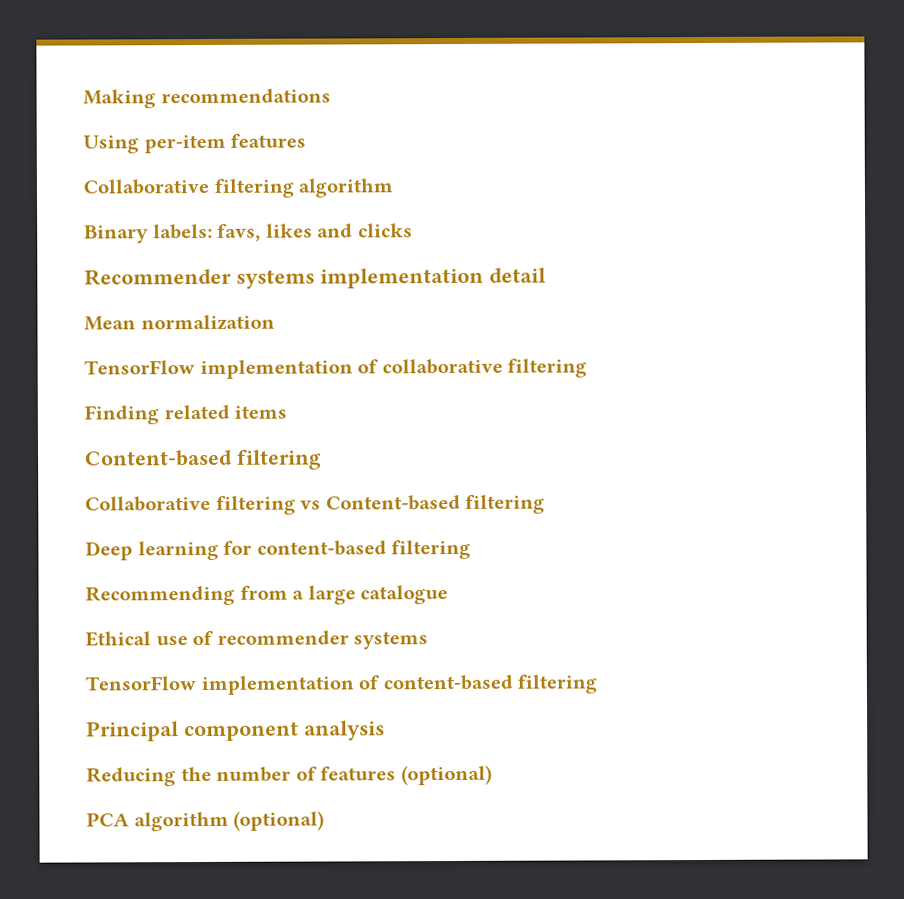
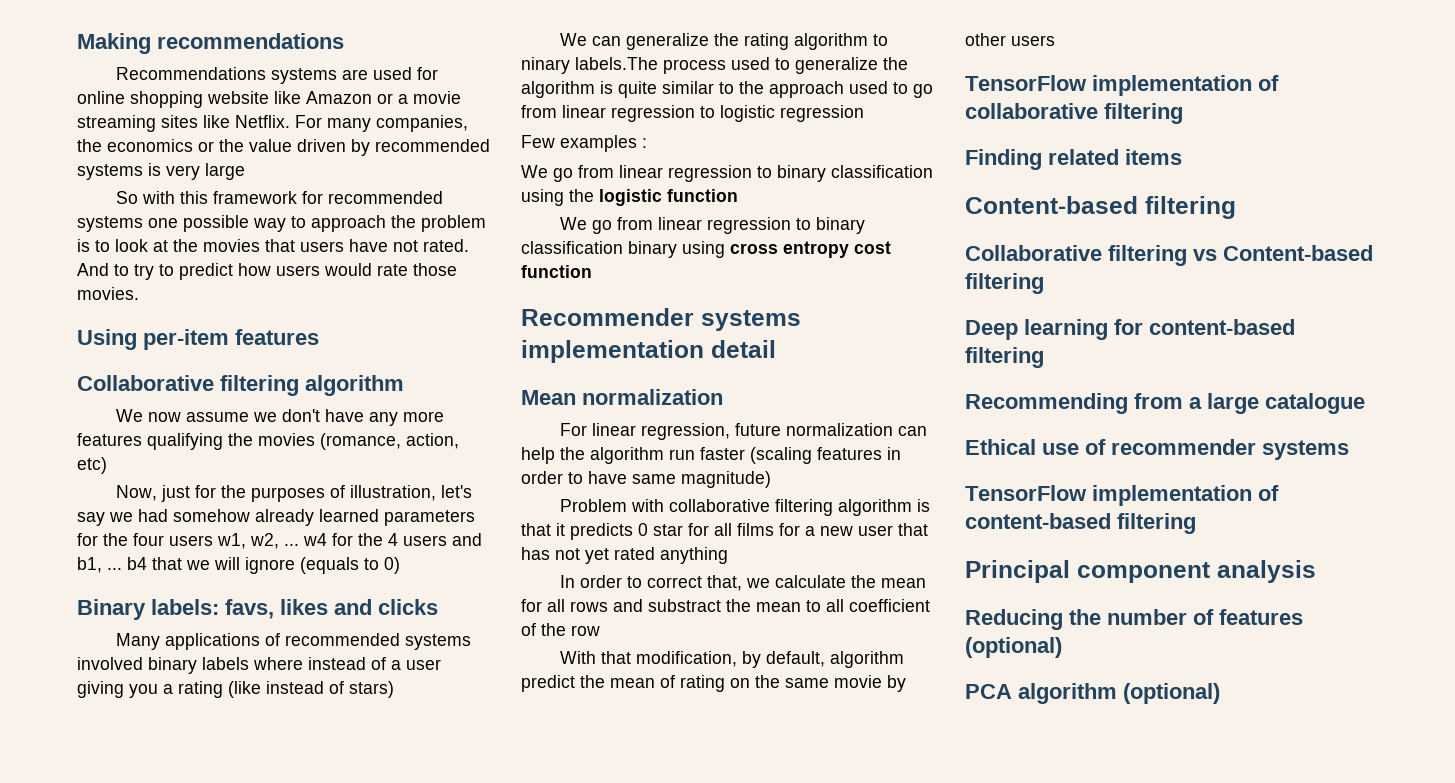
(331, 96) none -> [116,67,439,84] [77,91,461,108] [77,115,468,132] [77,139,490,156] [77,163,245,180] [116,191,444,204] [77,215,486,232] [77,239,469,252] [77,263,457,280] [77,287,139,300] // Recommendations systems are used for online shopping website like Amazon or a movie streaming sites like Netflix. For many companies, the economics or the value driven by recommended systems is very large // So with this framework for recommended systems one possible way to approach the problem is to look at the movies that users have not rated. And to try to predict how users would rate those movies.
(394, 188) none -> [116,409,445,426] [77,433,459,450] [77,457,107,474] [116,485,473,502] [77,509,475,526] [77,533,482,549] [77,557,400,574] // We now assume we don't have any more features qualifying the movies (romance, action, etc) // Now, just for the purposes of illustration, let's say we had somehow already learned parameters for the four users w1, w2, ... w4 for the 4 users and b1, ... b4 that we will ignore (equals to 0)
(413, 230) none -> [116,633,472,650] [77,657,441,674] [77,681,394,698] [560,33,889,50] [521,57,908,74] [521,81,933,98] [521,105,864,122] [521,135,647,152] [521,165,933,182] [521,189,738,206] [560,217,866,234] [521,241,891,258] [521,265,592,278] // Many applications of recommended systems involved binary labels where instead of a user giving you a rating (like instead of stars) // We can generalize the rating algorithm to ninary labels.The process used to generalize the algorithm is quite similar to the approach used to go from linear regression to logistic regression // Few examples : // We go from linear regression to binary classification using the logistic function // We go from linear regression to binary classification binary using cross entropy cost function
(275, 322) none -> [560,423,928,440] [521,447,901,464] [521,471,771,488] [560,499,931,516] [521,523,928,540] [521,547,728,564] [560,575,927,591] [521,599,930,612] [521,623,600,636] [560,651,905,668] [521,675,906,692] [965,33,1055,46] // For linear regression, future normalization can help the algorithm run faster (scaling features in order to have same magnitude) // Problem with collaborative filtering algorithm is that it predicts 0 star for all films for a new user that has not yet rated anything // In order to correct that, we calculate the mean for all rows and substract the mean to all coefficient of the row // With that modification, by default, algorithm predict the mean of rating on the same movie by other users

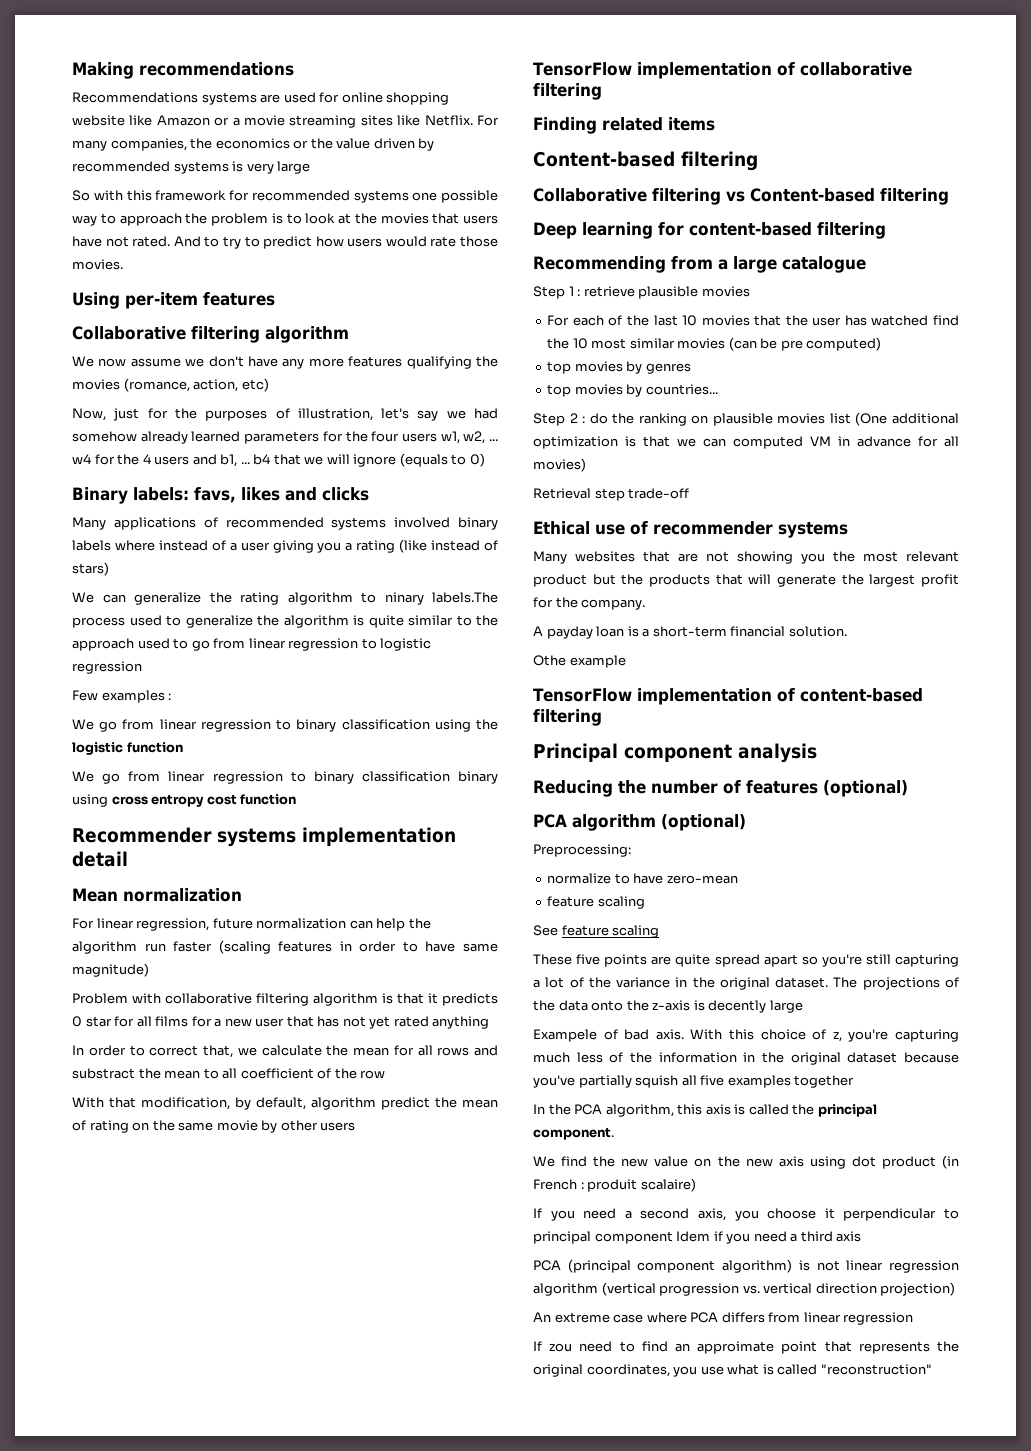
(1365, 403) none -> [533,286,750,299] [547,315,959,326] [547,337,882,351] [547,361,691,374] [547,384,718,397] [533,412,959,426] [533,436,959,449] [533,458,586,472] [533,488,690,501] // Step 1 : retrieve plausible movies // For each of the last 10 movies that the user has watched find the 10 most similar movies (can be pre computed) // top movies by genres // top movies by countries... // Step 2 : do the ranking on plausible movies list (One additional optimization is that we can computed VM in advance for all movies) // Retrieval step trade-off
(1349, 450) none -> [533,551,959,564] [533,574,959,587] [533,597,646,610] [533,626,847,639] [533,655,626,668] // Many websites that are not showing you the most relevant product but the products that will generate the largest profit for the company. // A payday loan is a short-term financial solution. // Othe example
(1220, 693) none -> [533,844,631,857] [547,873,738,884] [547,896,645,909] [533,925,660,938] [533,954,959,967] [533,977,959,990] [533,1000,803,1013] [533,1029,959,1042] [533,1052,959,1065] [533,1075,855,1088] [533,1104,877,1117] [533,1127,614,1140] [533,1155,959,1169] [533,1178,696,1192] [533,1208,959,1221] [533,1231,862,1244] [533,1259,959,1273] [533,1282,956,1296] [533,1312,914,1325] [533,1341,959,1354] [533,1364,932,1377] // Preprocessing: // normalize to have zero-mean // feature scaling // See feature scaling // These five points are quite spread apart so you're still capturing a lot of the variance in the original dataset. The projections of the data onto the z-axis is decently large // Exampele of bad axis. With this choice of z, you're capturing much less of the information in the original dataset because you've partially squish all five examples together // In the PCA algorithm, this axis is called the principal component. // We find the new value on the new axis using dot product (in French : produit scalaire) // If you need a second axis, you choose it perpendicular to principal component Idem if you need a third axis // PCA (principal component algorithm) is not linear regression algorithm (vertical progression vs. vertical direction projection) // An extreme case where PCA differs from linear regression // If zou need to find an approimate point that represents the original coordinates, you use what is called "reconstruction"

